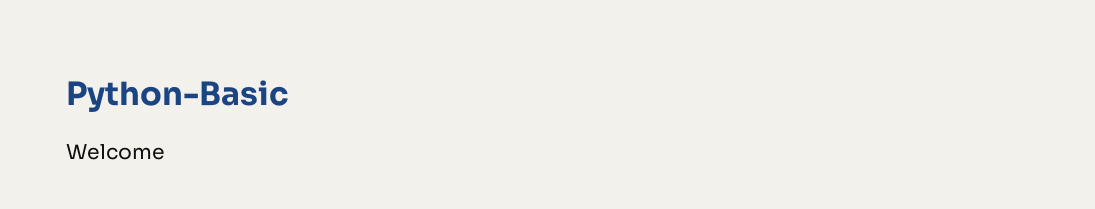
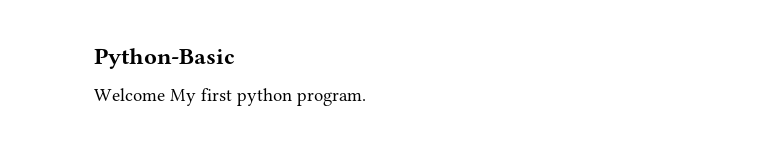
(165, 152) none -> [170,88,366,106] My first python program.

